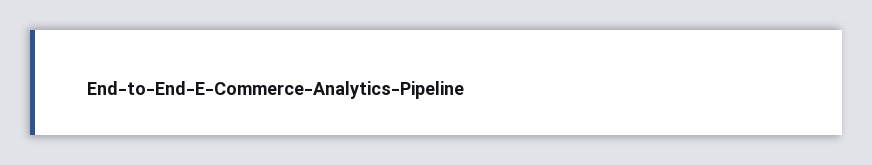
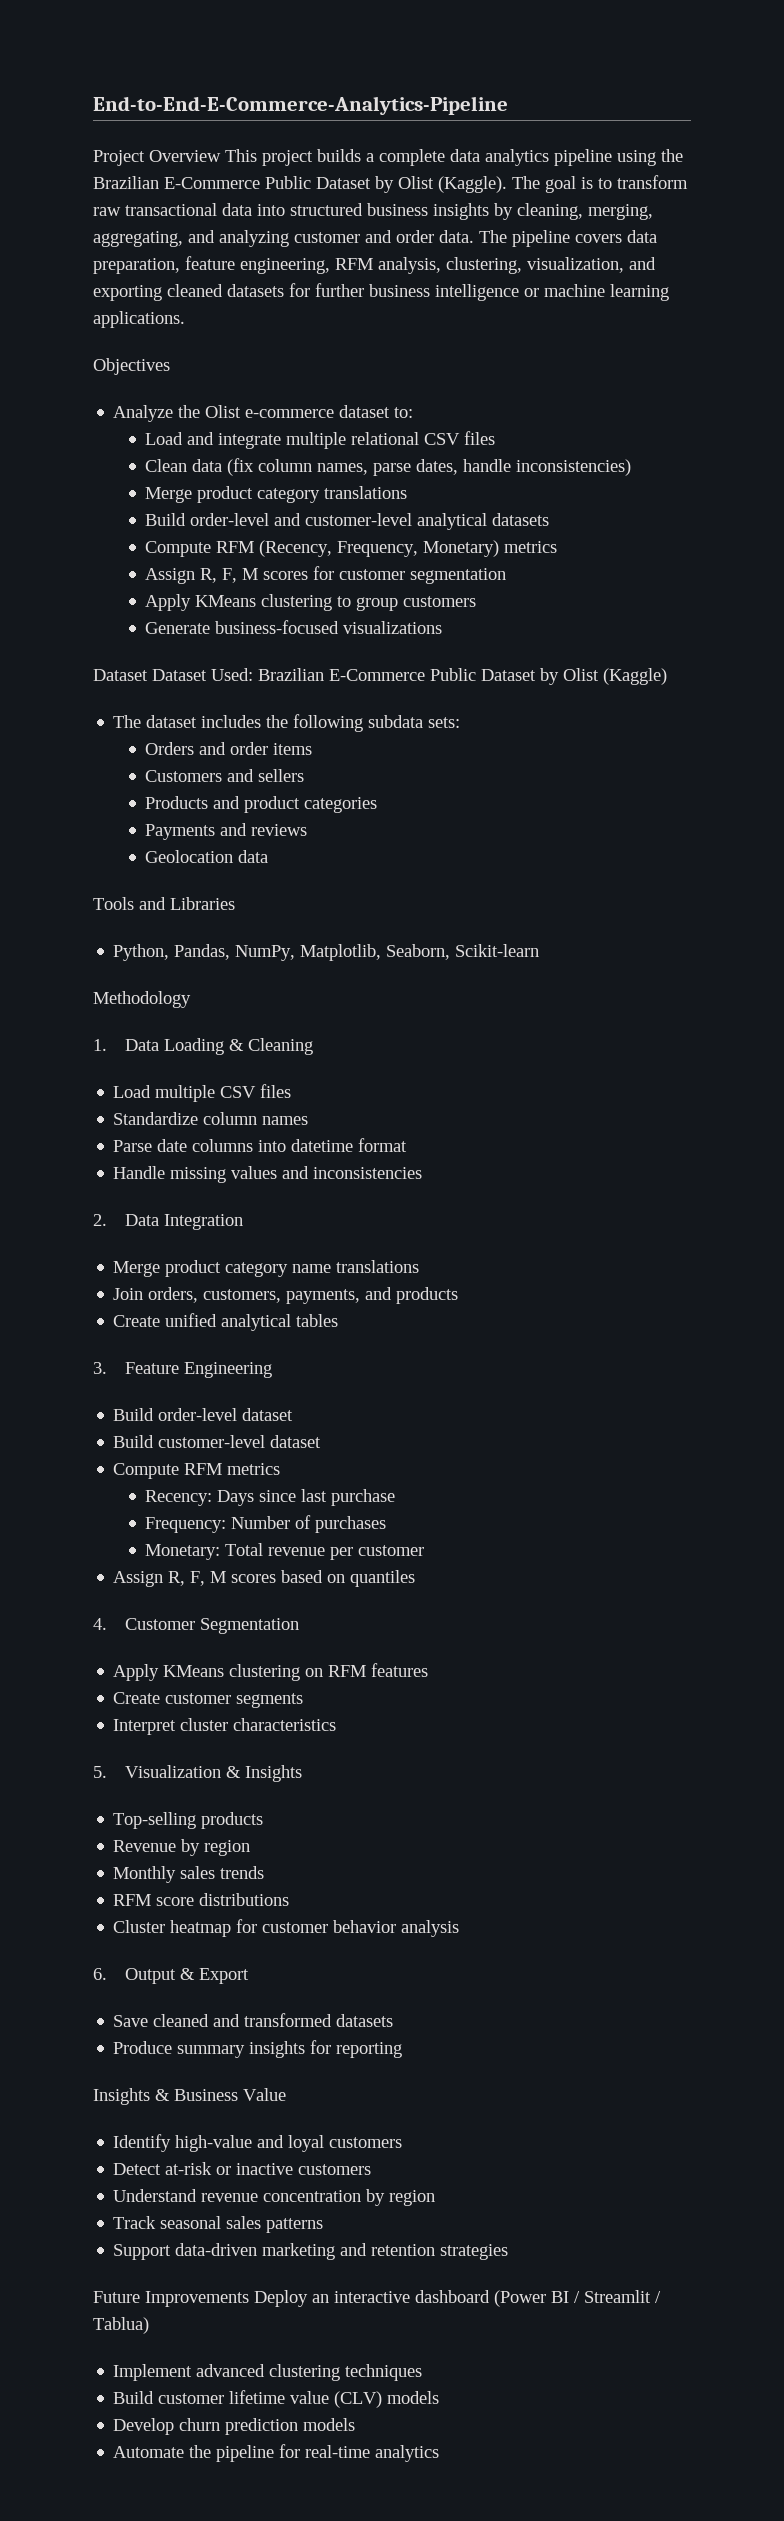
(464, 90) none -> [93,149,683,166] [93,175,688,193] [93,203,653,220] [93,230,657,247] [93,256,656,274] [93,283,669,301] [93,311,185,328] [93,358,170,375] [113,405,414,422] [145,431,496,449] [145,458,632,476] [145,486,408,503] [145,513,550,530] [145,540,558,557] [145,566,507,584] [145,594,477,611] [145,620,443,634] [93,668,667,685] [113,714,461,732] [145,742,313,755] [145,769,305,782] [145,796,378,813] [145,823,308,840] [145,850,269,863] [93,897,235,910] [113,944,540,961] [93,991,191,1008] [93,1038,313,1055] [113,1084,292,1102] [113,1112,309,1125] [113,1138,408,1152] [113,1166,423,1183] [93,1214,243,1230] [113,1260,420,1277] [113,1287,459,1304] [113,1313,339,1331] [93,1362,272,1378] [113,1408,294,1421] [113,1435,322,1448] [113,1463,281,1479] [145,1489,396,1506] [145,1515,387,1533] [145,1543,425,1560] [113,1570,416,1587] [93,1618,299,1634] [113,1663,429,1681] [113,1692,304,1708] [113,1718,337,1735] [93,1765,302,1782] [113,1812,264,1829] [113,1839,251,1856] [113,1866,265,1883] [113,1893,290,1906] [113,1919,460,1937] [93,1968,249,1984] [113,2013,394,2027] [113,2040,403,2058] [93,2088,286,2105] [113,2134,403,2152] [113,2162,372,2175] [113,2189,436,2206] [113,2216,324,2233] [113,2243,509,2260] [93,2290,661,2307] [93,2317,149,2334] [113,2364,423,2381] [113,2390,440,2408] [113,2418,356,2435] [113,2444,440,2462] // Project Overview This project builds a complete data analytics pipeline using the Brazilian E-Commerce Public Dataset by Olist (Kaggle). The goal is to transform raw transactional data into structured business insights by cleaning, merging, aggregating, and analyzing customer and order data. The pipeline covers data preparation, feature engineering, RFM analysis, clustering, visualization, and exporting cleaned datasets for further business intelligence or machine learning applications. // Objectives // Analyze the Olist e-commerce dataset to: // Load and integrate multiple relational CSV files // Clean data (fix column names, parse dates, handle inconsistencies) // Merge product category translations // Build order-level and customer-level analytical datasets // Compute RFM (Recency, Frequency, Monetary) metrics // Assign R, F, M scores for customer segmentation // Apply KMeans clustering to group customers // Generate business-focused visualizations // Dataset Dataset Used: Brazilian E-Commerce Public Dataset by Olist (Kaggle) // The dataset includes the following subdata sets: // Orders and order items // Customers and sellers // Products and product categories // Payments and reviews // Geolocation data // Tools and Libraries // Python, Pandas, NumPy, Matplotlib, Seaborn, Scikit-learn // Methodology // 1. Data Loading & Cleaning // Load multiple CSV files // Standardize column names // Parse date columns into datetime format // Handle missing values and inconsistencies // 2. Data Integration // Merge product category name translations // Join orders, customers, payments, and products // Create unified analytical tables // 3. Feature Engineering // Build order-level dataset // Build customer-level dataset // Compute RFM metrics // Recency: Days since last purchase // Frequency: Number of purchases // Monetary: Total revenue per customer // Assign R, F, M scores based on quantiles // 4. Customer Segmentation // Apply KMeans clustering on RFM features // Create customer segments // Interpret cluster characteristics // 5. Visualization & Insights // Top-selling products // Revenue by region // Monthly sales trends // RFM score distributions // Cluster heatmap for customer behavior analysis // 6. Output & Export // Save cleaned and transformed datasets // Produce summary insights for reporting // Insights & Business Value // Identify high-value and loyal customers // Detect at-risk or inactive customers // Understand revenue concentration by region // Track seasonal sales patterns // Support data-driven marketing and retention strategies // Future Improvements Deploy an interactive dashboard (Power BI / Streamlit / Tablua) // Implement advanced clustering techniques // Build customer lifetime value (CLV) models // Develop churn prediction models // Automate the pipeline for real-time analytics

